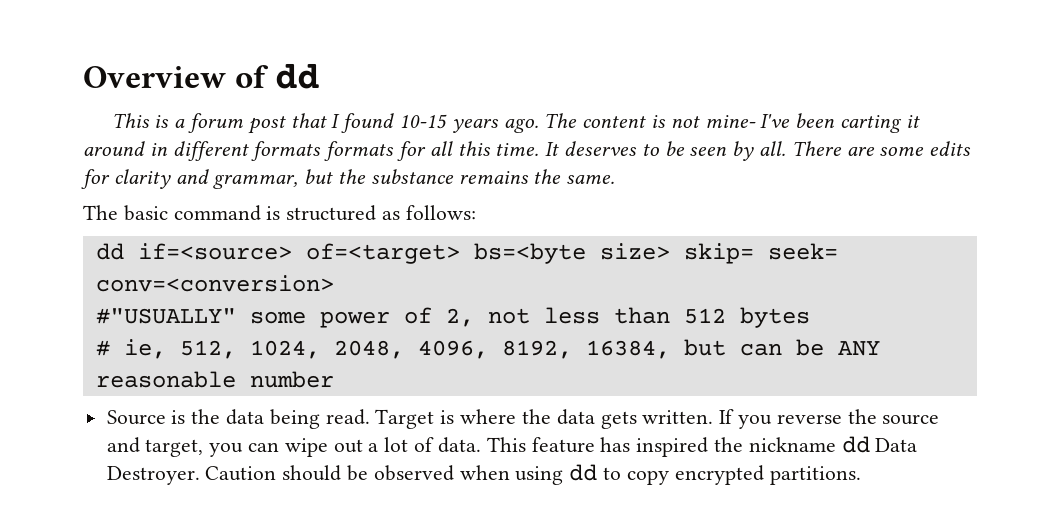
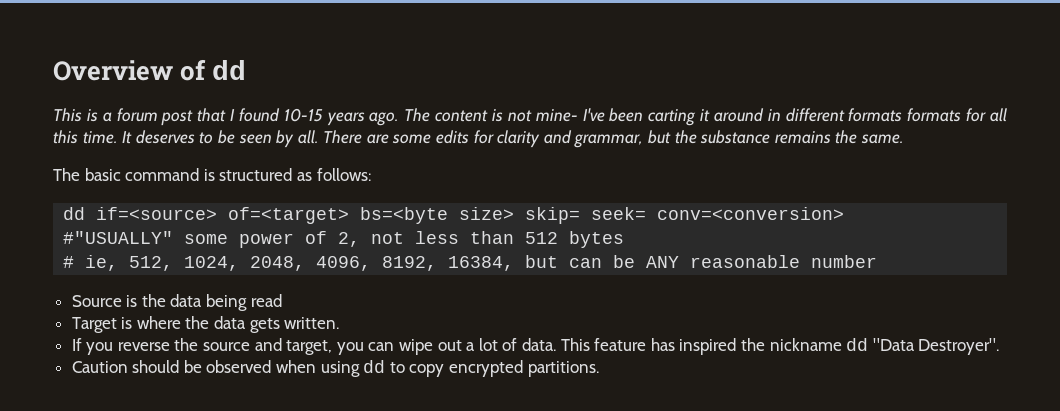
[325,409,370,425] read. -> [250,294,282,307] read //
(714, 417) none -> (340, 323) //
[875,438,918,452] [106,466,200,485] Data Destroyer. -> [872,338,1000,355] "Data Destroyer". //

